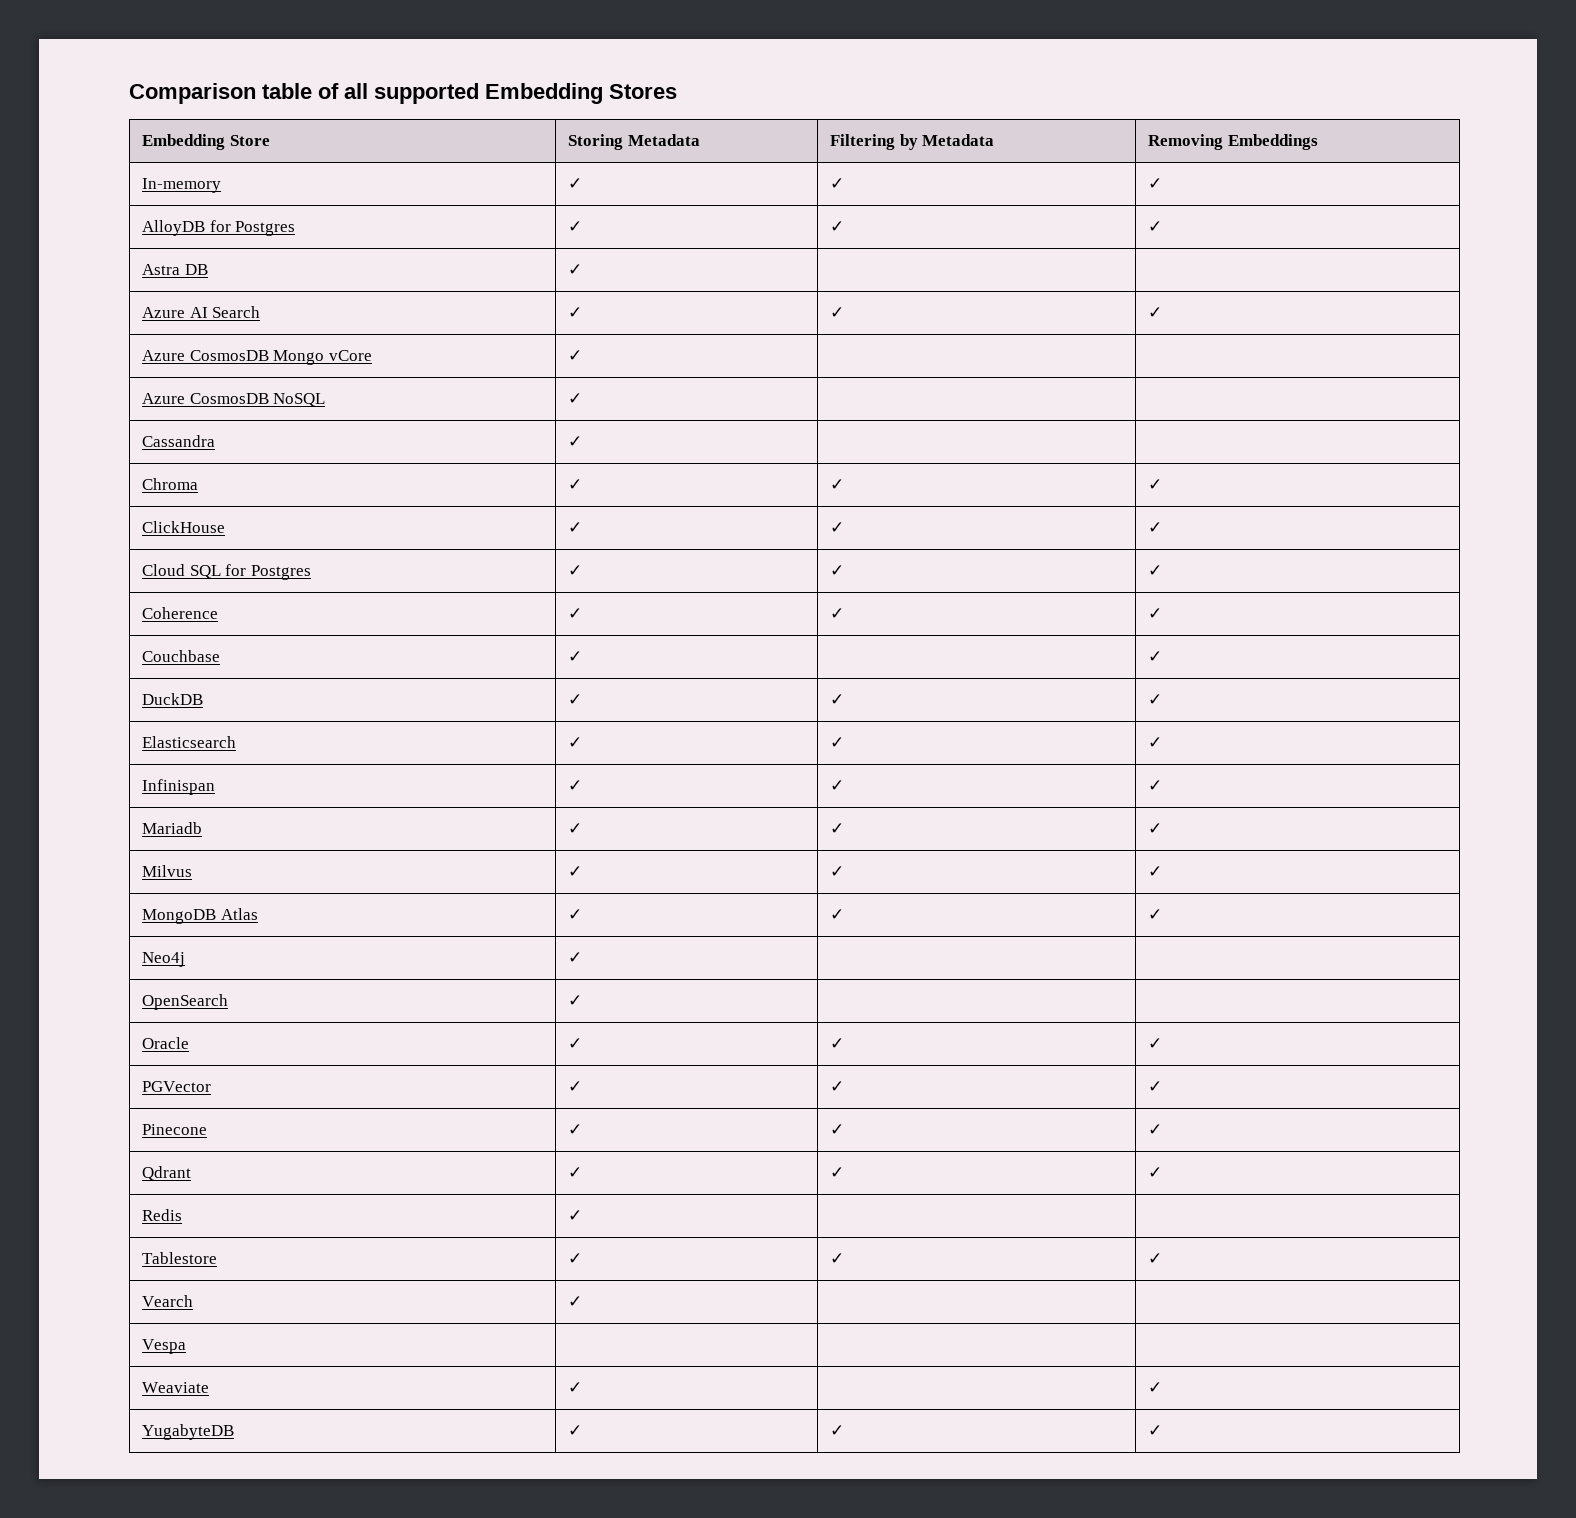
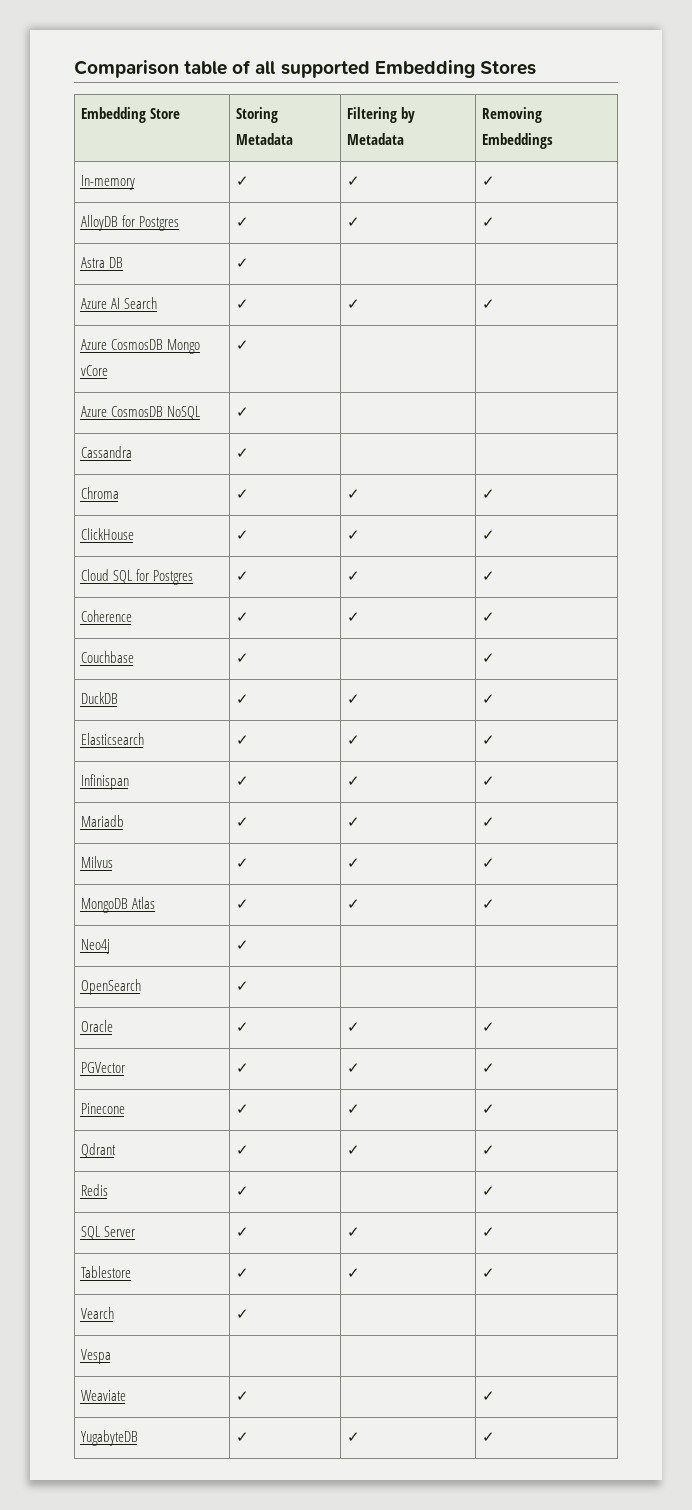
(583, 1215) none -> [481,1186,495,1196] [80,1226,135,1240] [235,1227,249,1237] [346,1227,360,1237] [481,1227,495,1237] ✓ // SQL Server | ✓ | ✓ | ✓

